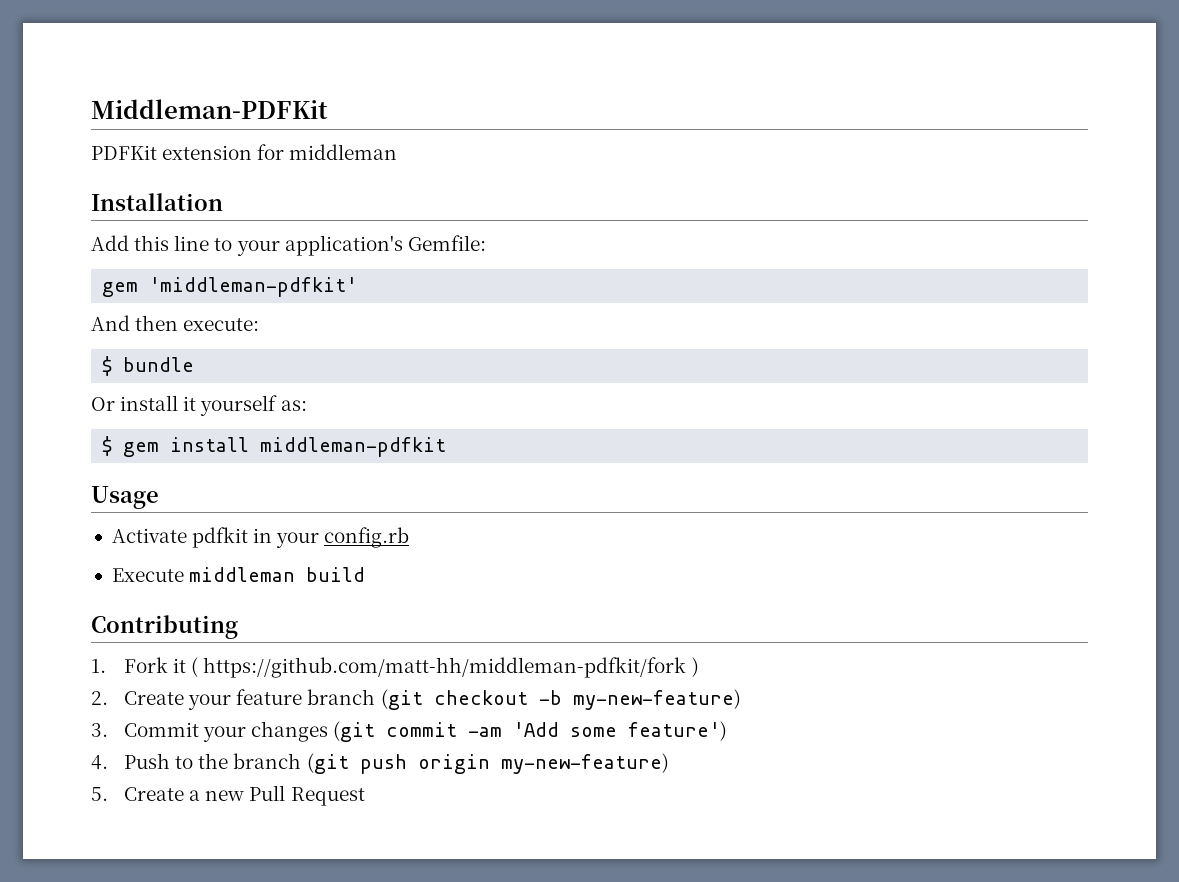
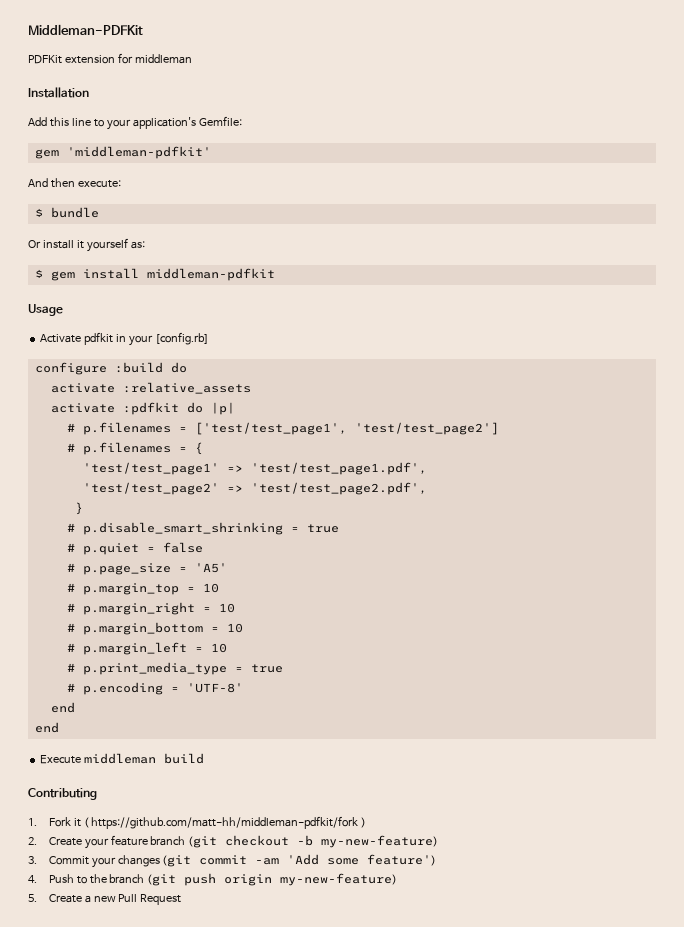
[324,527,410,548] config.rb -> [154,332,209,345] [34,362,187,375] [50,382,251,394] [50,402,235,415] [66,422,499,435] [66,442,203,455] [82,462,427,475] [82,482,427,495] [74,502,83,515] [66,522,339,535] [66,542,203,555] [66,563,227,575] [66,583,219,595] [66,602,235,615] [66,622,243,635] [66,642,227,655] [66,662,283,675] [66,682,243,695] [50,702,75,713] [34,722,59,733] [config.rb] // configure :build do // activate :relative_assets // activate :pdfkit do |p| // # p.filenames = ['test/test_page1', 'test/test_page2'] // # p.filenames = { // 'test/test_page1' => 'test/test_page1.pdf', // 'test/test_page2' => 'test/test_page2.pdf', // } // # p.disable_smart_shrinking = true // # p.quiet = false // # p.page_size = 'A5' // # p.margin_top = 10 // # p.margin_right = 10 // # p.margin_bottom = 10 // # p.margin_left = 10 // # p.print_media_type = true // # p.encoding = 'UTF-8' // end // end

